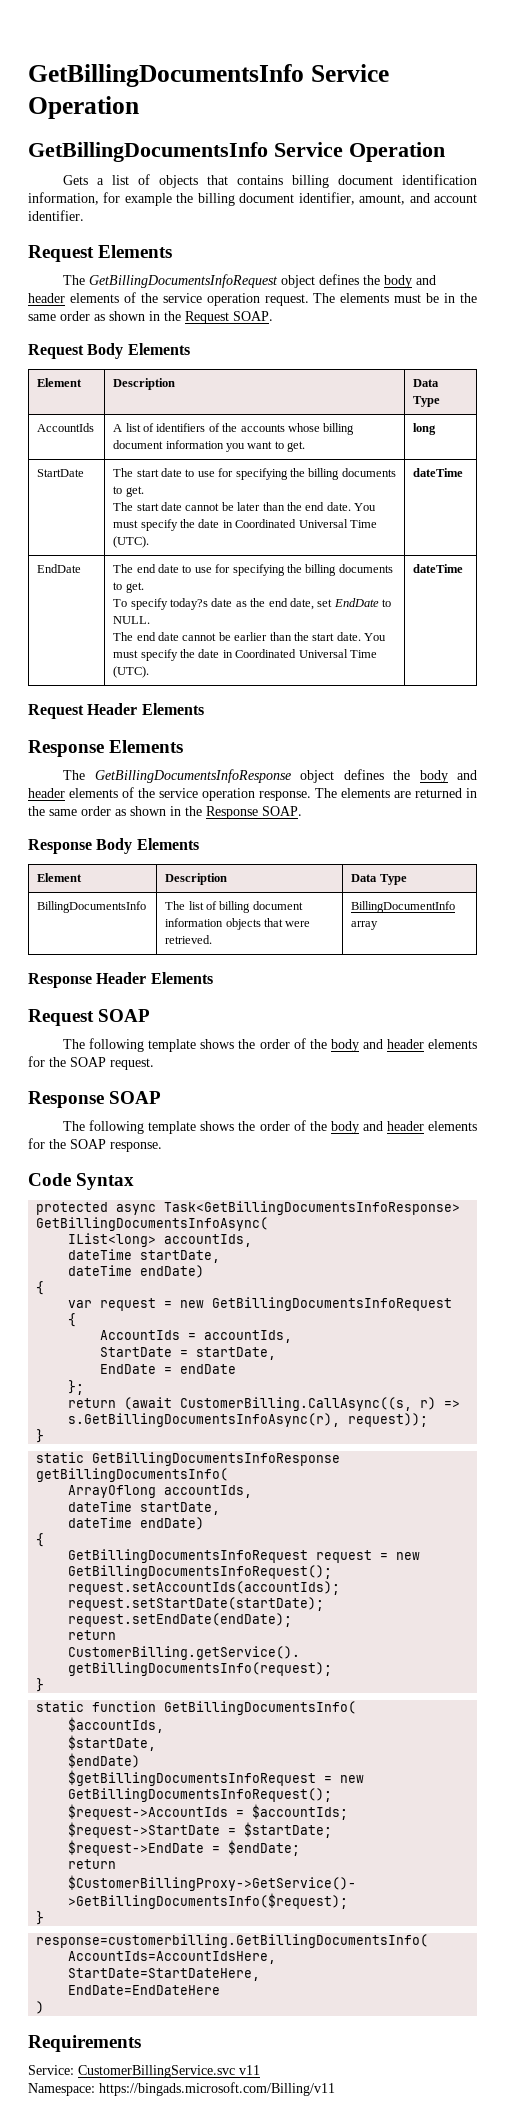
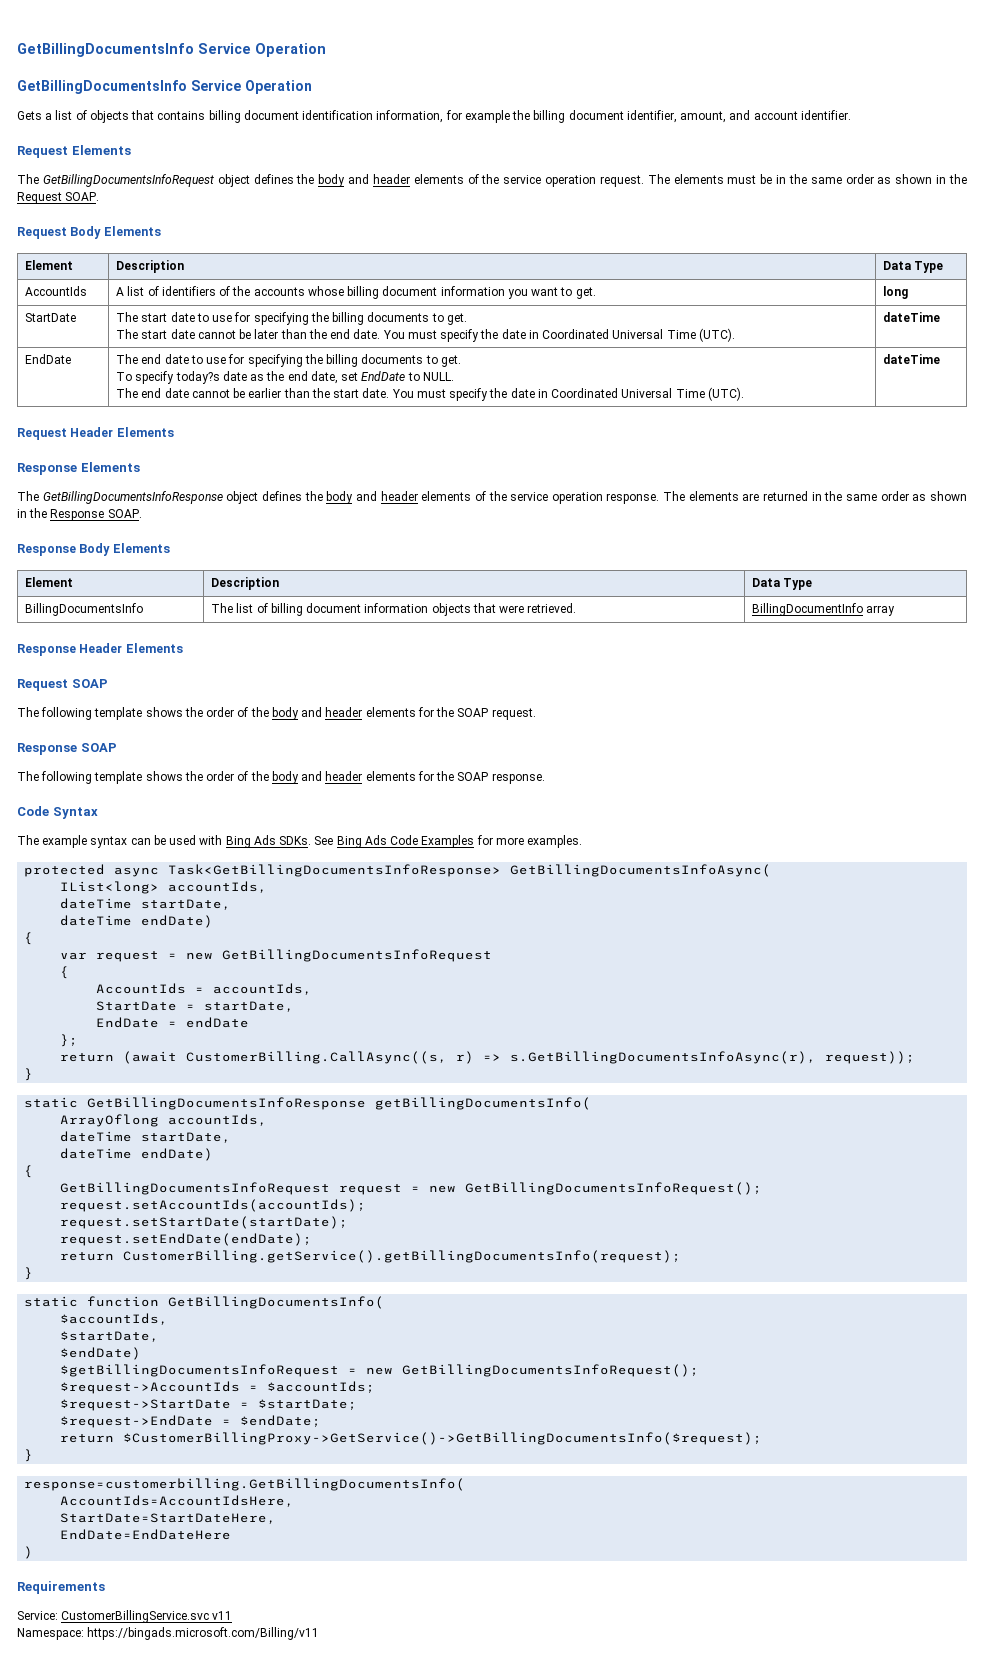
(135, 1181) none -> [17,835,583,848] // The example syntax can be used with Bing Ads SDKs. See Bing Ads Code Examples for more examples.

